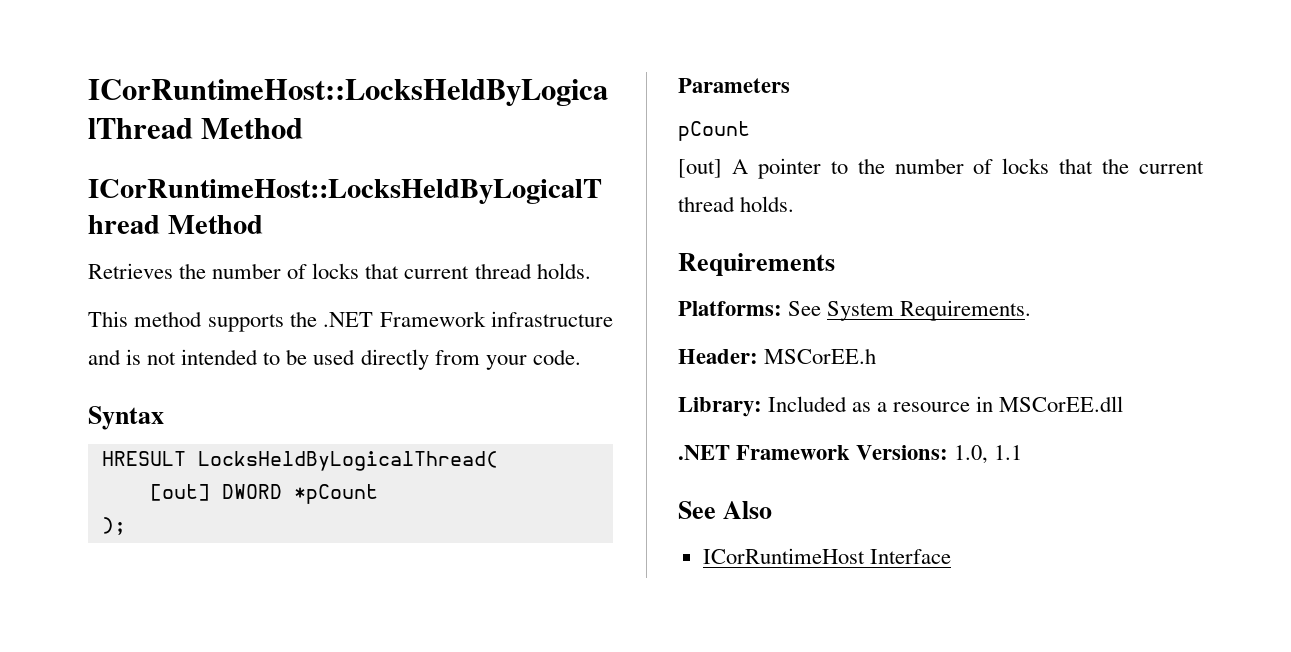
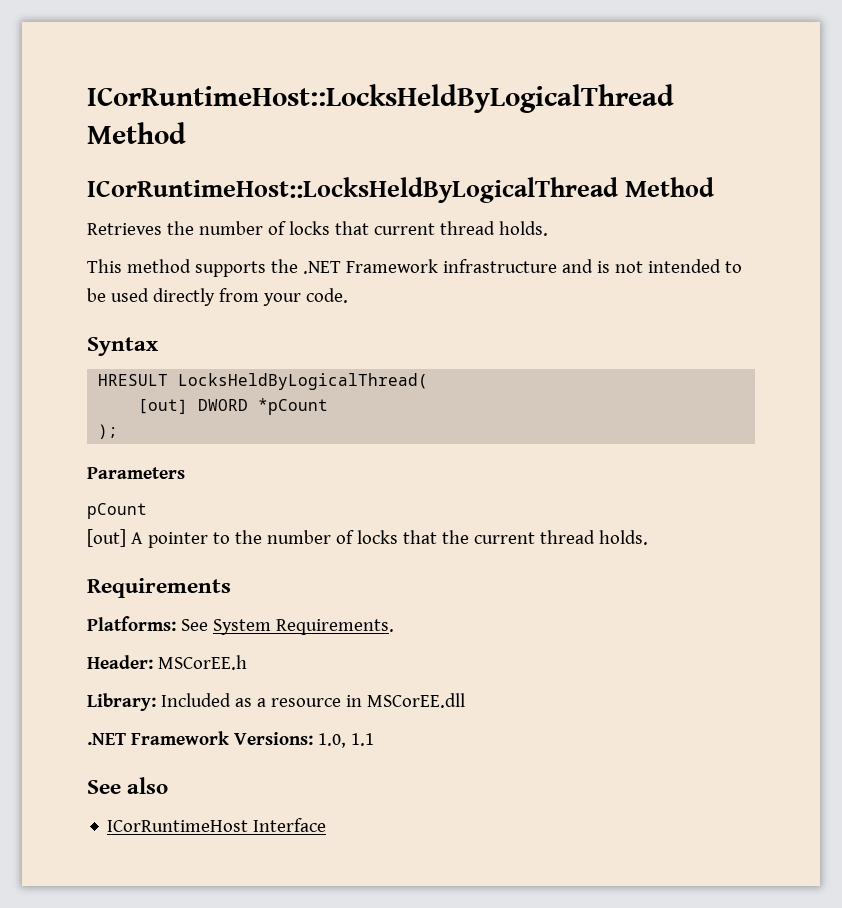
[723,501,773,519] Also -> [127,777,169,794] also

